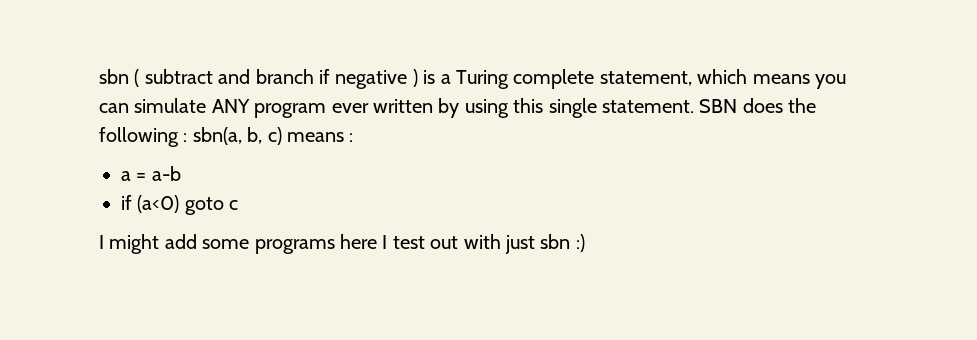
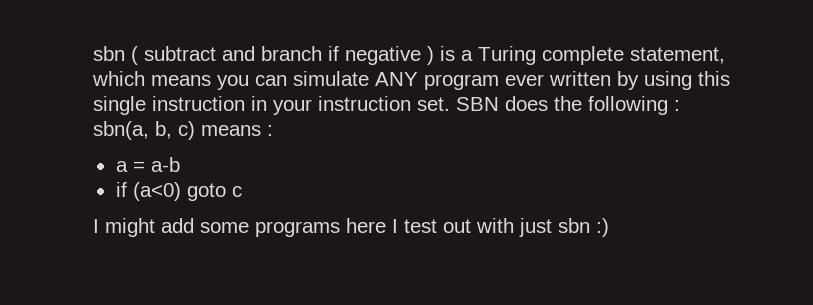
[601,100,694,113] statement. -> [152,96,450,115] instruction in your instruction set.

